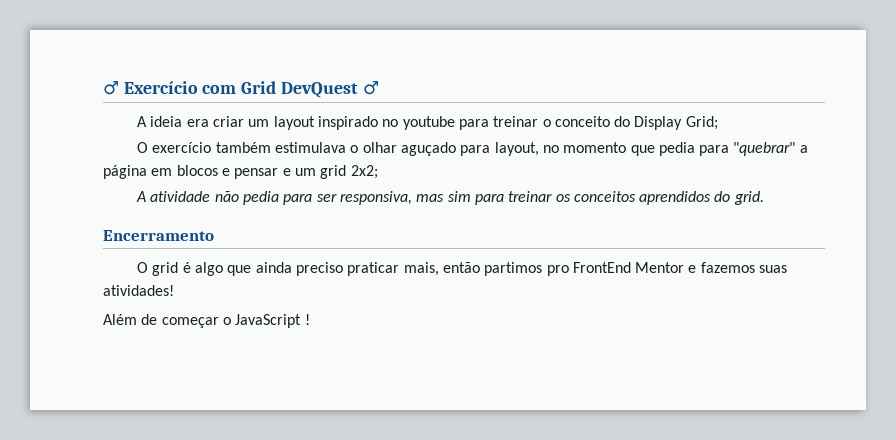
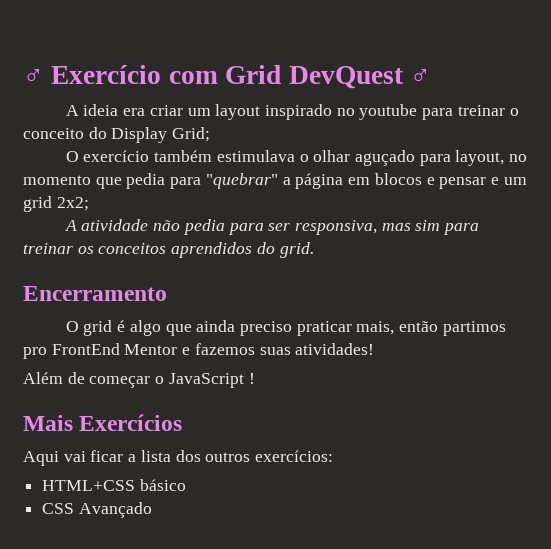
(310, 319) none -> [23,414,183,431] [23,450,334,466] [42,479,186,491] [42,502,152,518] // Mais Exercícios // Aqui vai ficar a lista dos outros exercícios: // HTML+CSS básico // CSS Avançado

